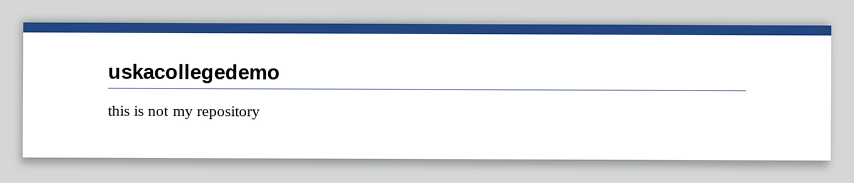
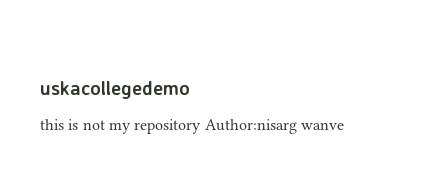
(260, 113) none -> [204,119,344,134] Author:nisarg wanve

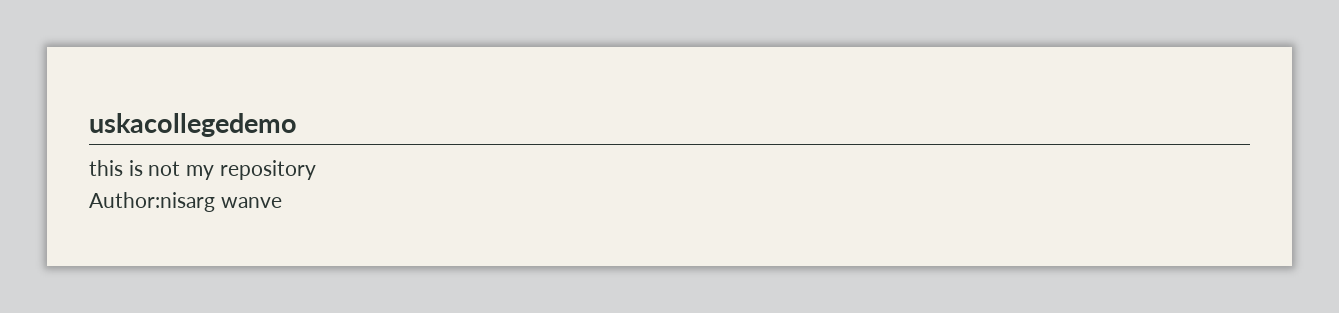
(202, 126) none -> (316, 170) //

